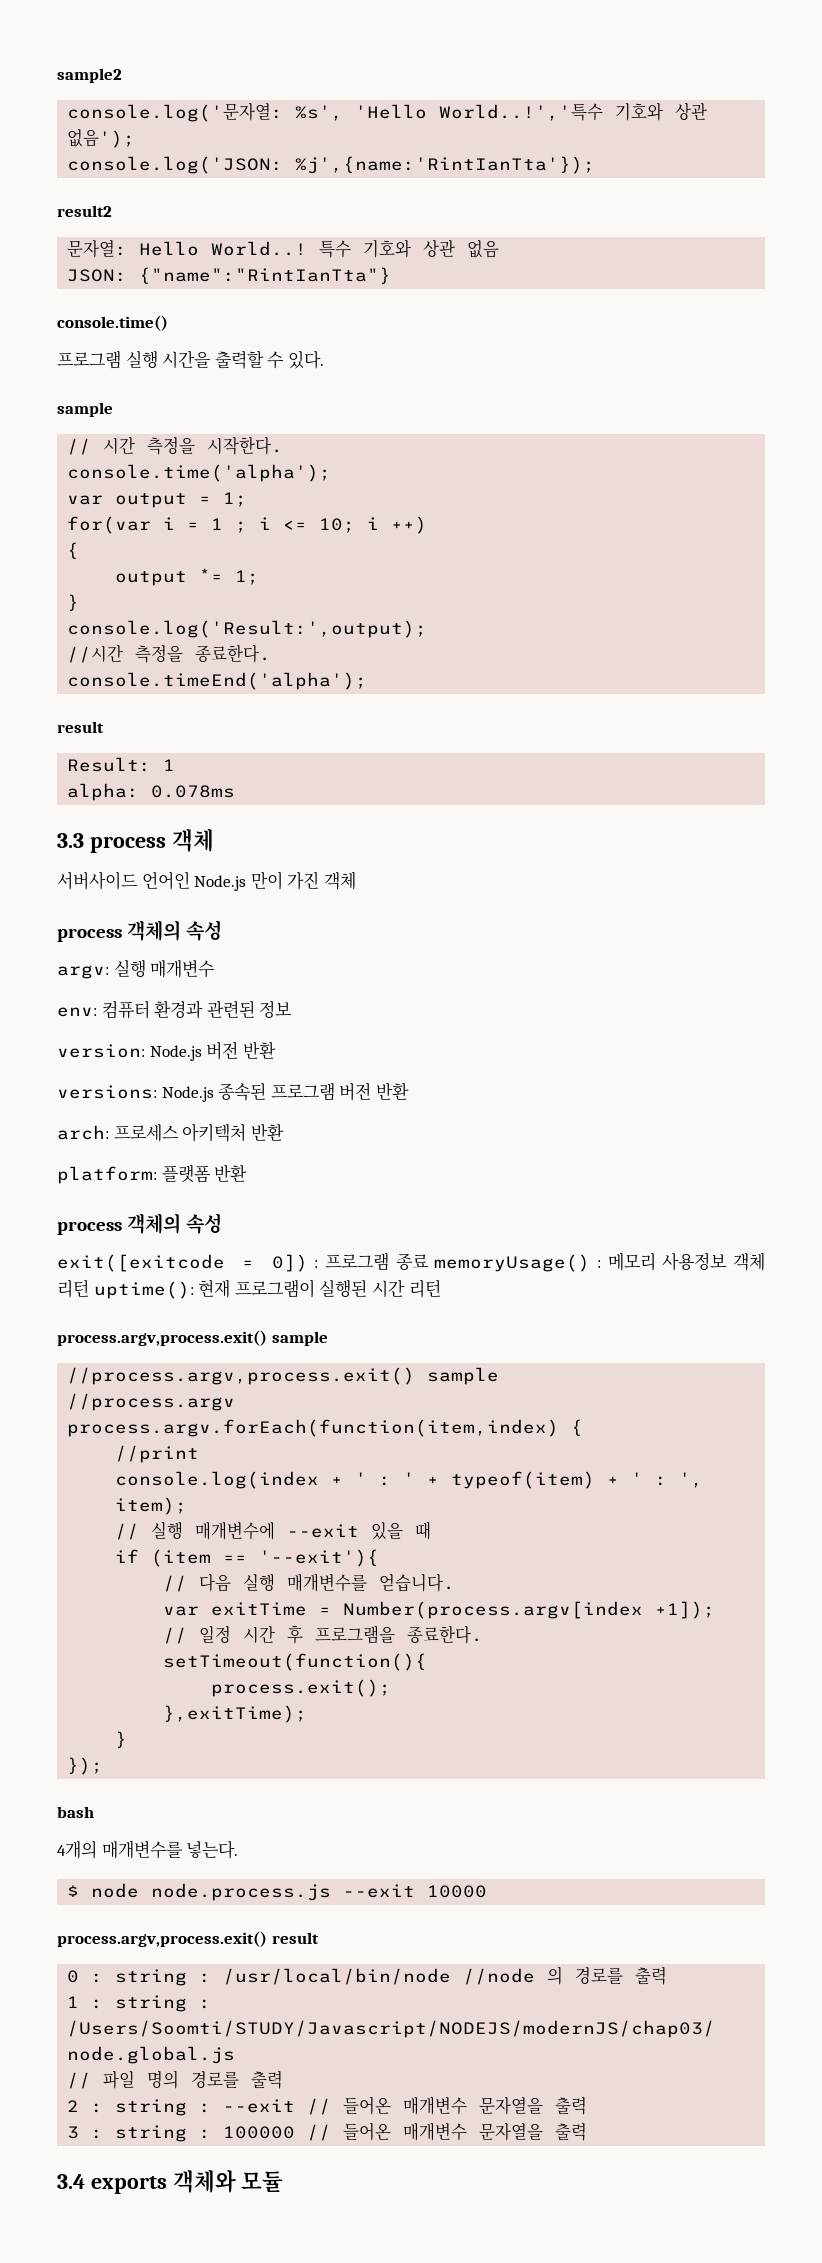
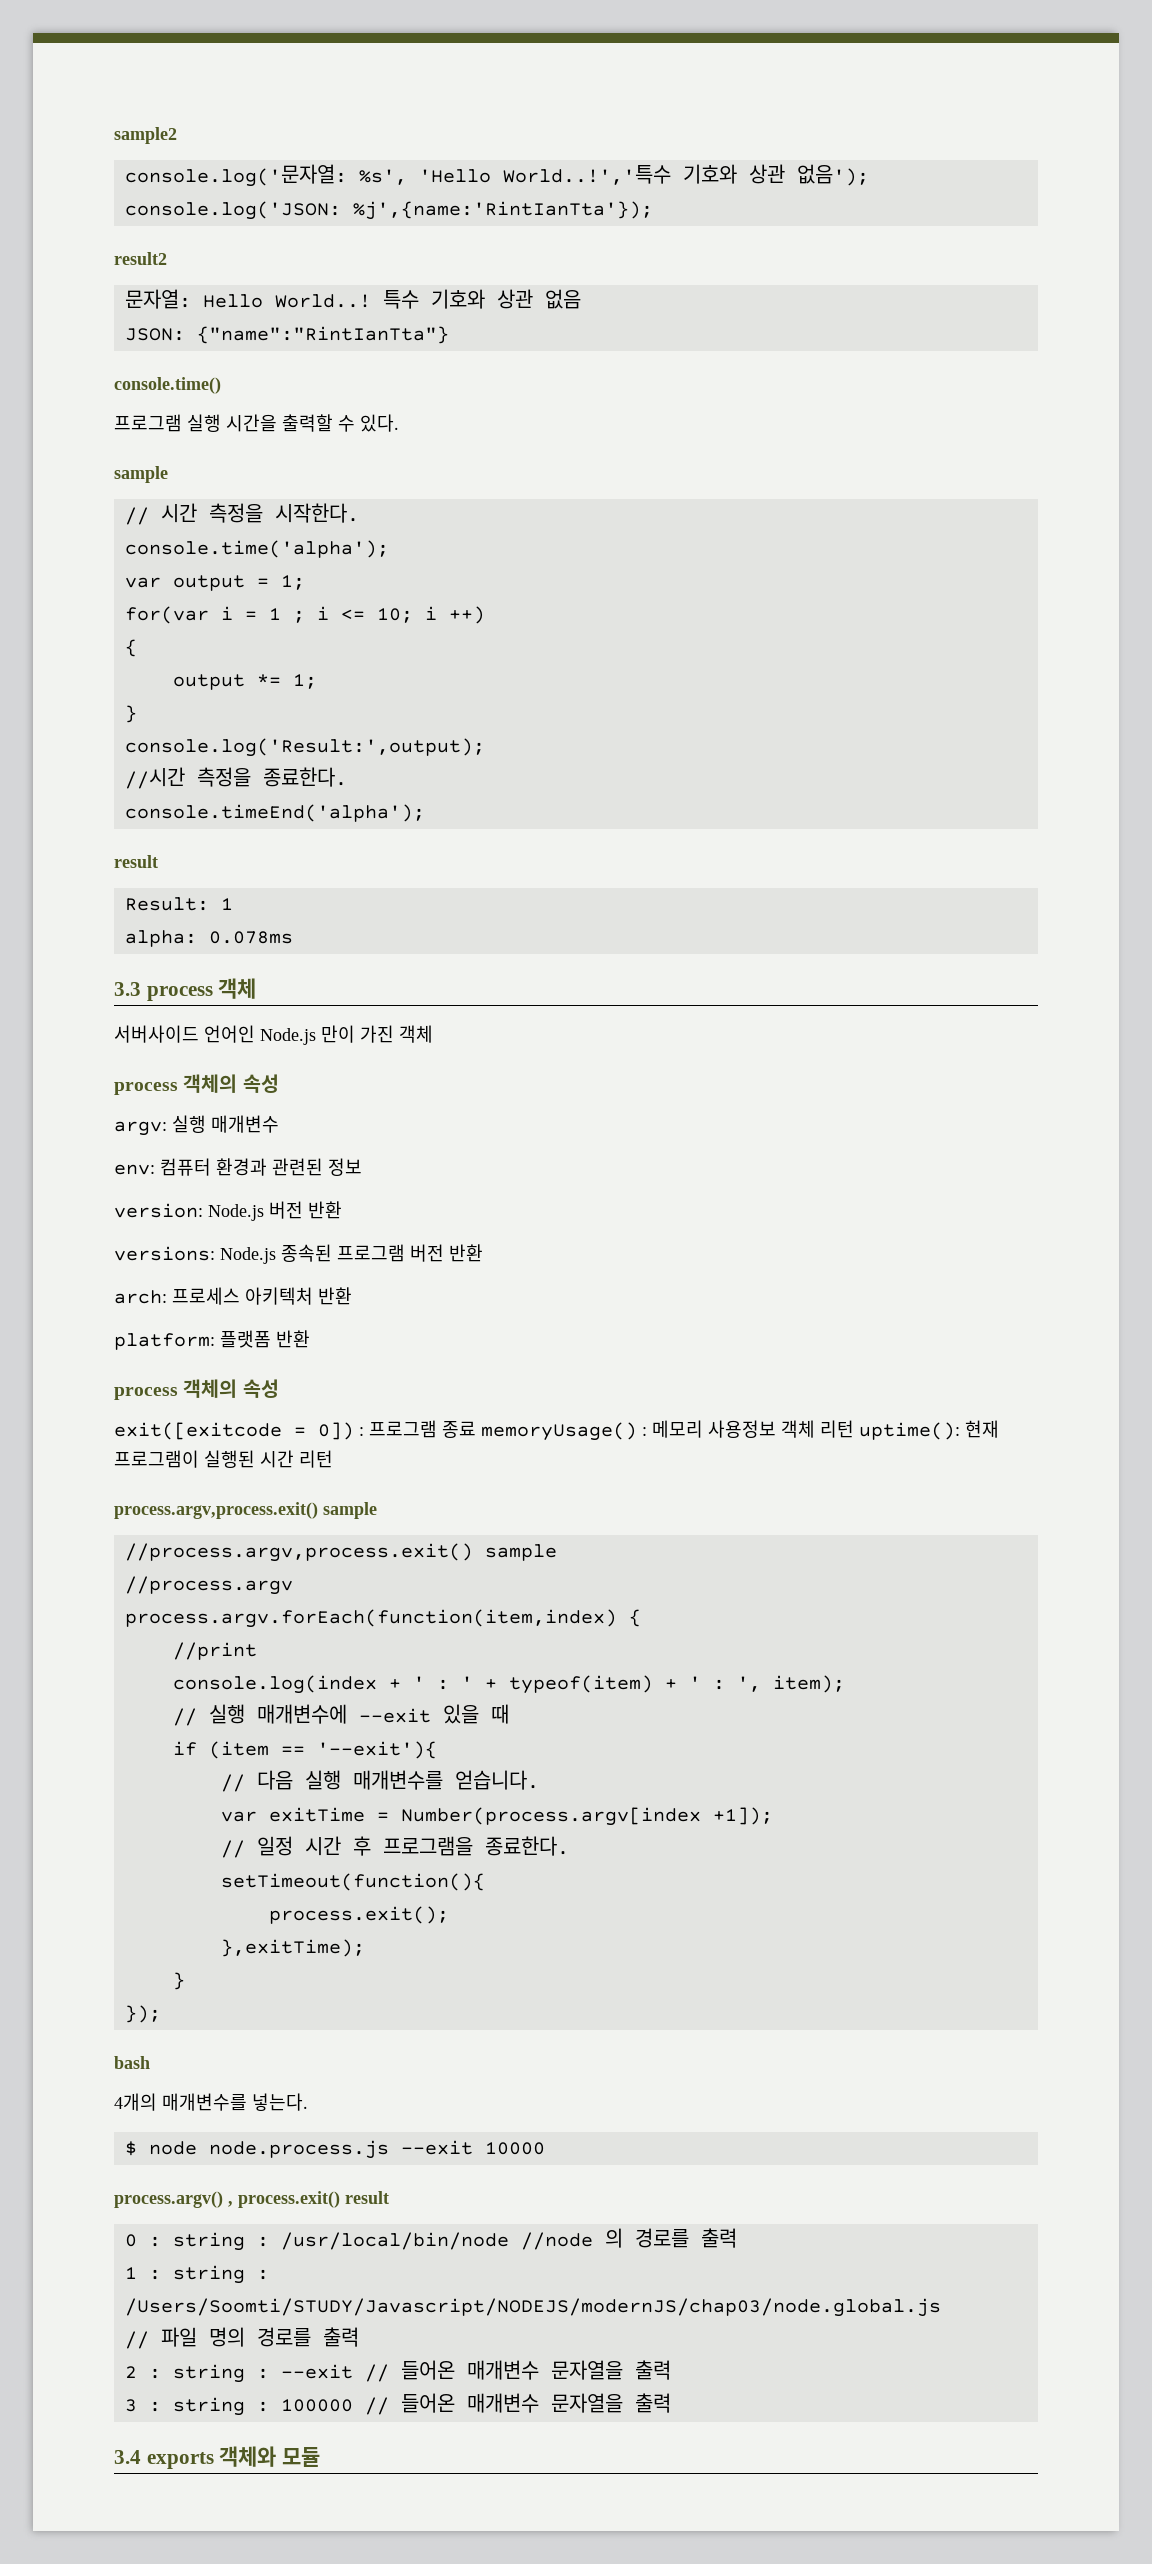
[57,1931,267,1947] process.argv,process.exit() -> [114,2191,340,2208] process.argv() , process.exit()

